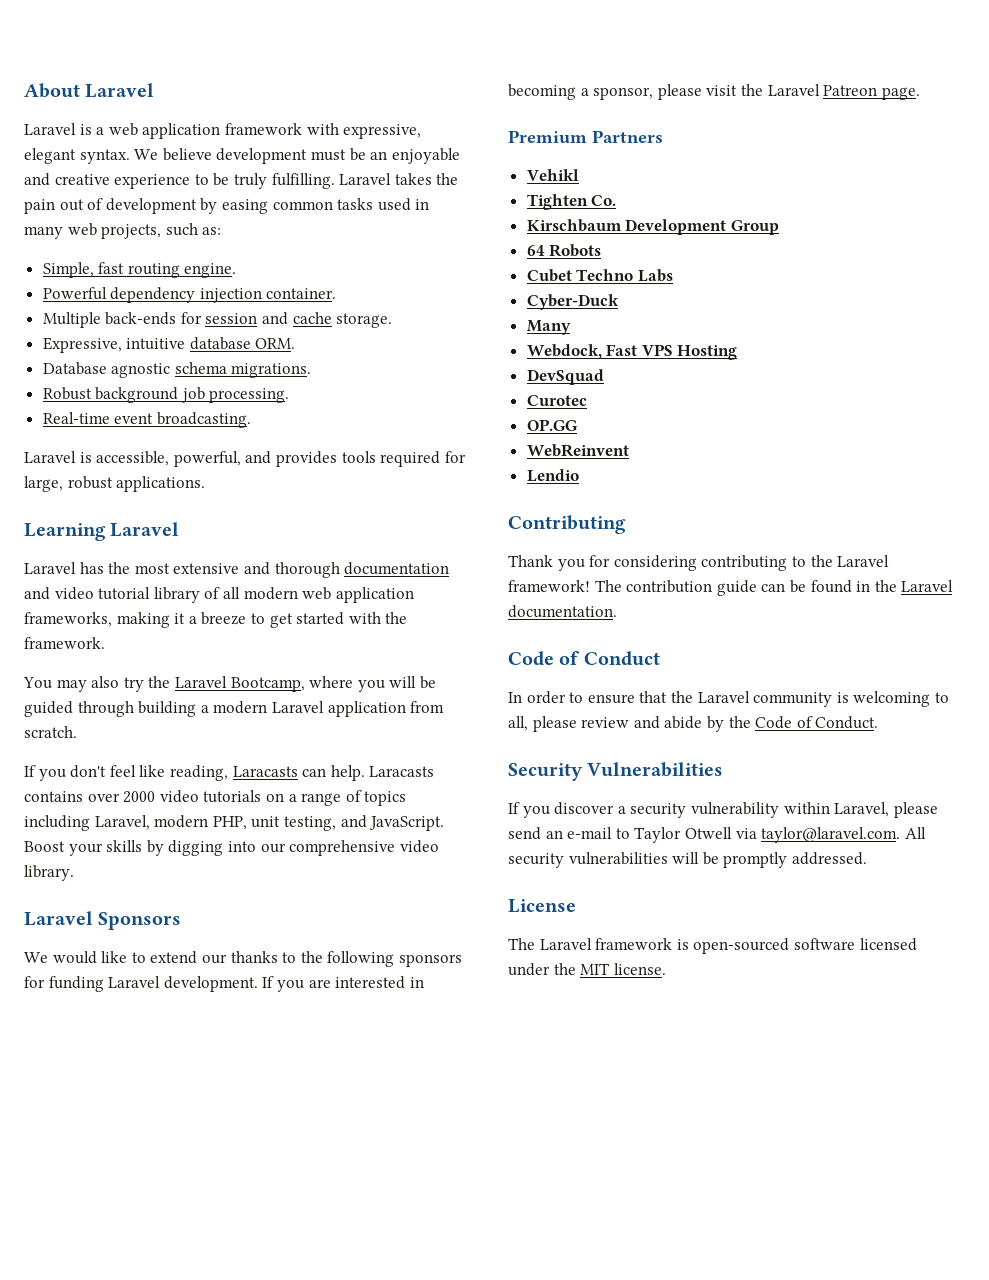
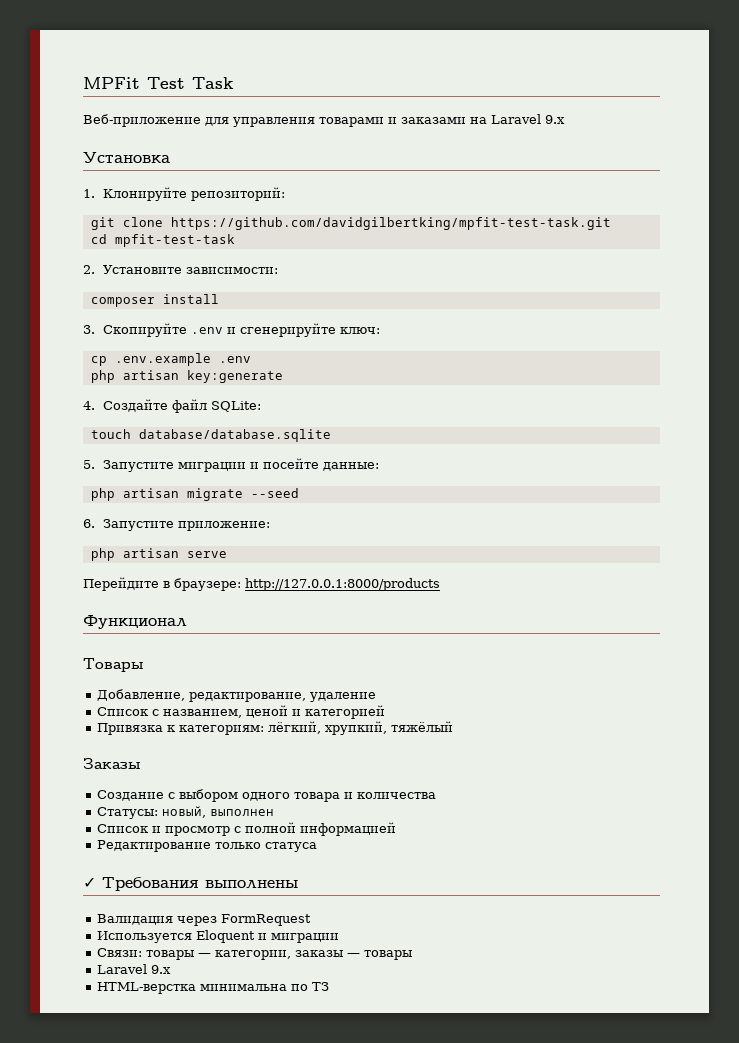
[24,83,155,98] [24,123,422,139] [24,148,460,164] [24,173,459,189] [24,198,430,214] [24,223,222,239] [42,262,237,278] [42,287,337,303] [42,312,393,328] [42,337,296,353] [42,362,312,378] [42,387,290,403] [42,412,251,428] [24,451,466,467] [24,476,206,492] [24,522,180,541] [24,562,450,578] [24,587,414,603] [24,612,408,628] [24,637,105,649] [23,676,436,692] [24,701,445,717] [24,726,77,738] [24,765,435,781] [24,790,407,806] [24,815,445,831] [24,840,439,856] [24,865,74,881] [24,911,182,930] [24,951,462,967] [24,976,424,992] [508,84,920,100] [508,130,663,144] [526,169,579,181] [526,194,617,210] [526,219,779,235] [526,244,602,257] [526,269,673,282] [526,294,619,310] [526,320,571,335] [526,344,738,360] [526,369,604,385] [526,395,587,406] [526,419,577,431] [526,444,629,457] [526,469,579,482] [508,515,626,534] [508,555,890,571] [508,580,954,596] [508,605,617,618] [508,651,660,666] [508,691,949,707] [508,716,879,732] [508,762,724,781] [508,802,938,818] [508,827,926,843] [508,852,867,868] [508,899,576,913] [508,938,917,954] [508,963,666,976] About Laravel // Laravel is a web application framework with expressive, elegant syntax. We believe development must be an enjoyable and creative experience to be truly fulfilling. Laravel takes the pain out of development by easing common tasks used in many web projects, such as: // Simple, fast routing engine. // Powerful dependency injection container. // Multiple back-ends for session and cache storage. // Expressive, intuitive database ORM. // Database agnostic schema migrations. // Robust background job processing. // Real-time event broadcasting. // Laravel is accessible, powerful, and provides tools required for large, robust applications. // Learning Laravel // Laravel has the most extensive and thorough documentation and video tutorial library of all modern web application frameworks, making it a breeze to get started with the framework. // You may also try the Laravel Bootcamp, where you will be guided through building a modern Laravel application from scratch. // If you don't feel like reading, Laracasts can help. Laracasts contains over 2000 video tutorials on a range of topics including Laravel, modern PHP, unit testing, and JavaScript. Boost your skills by digging into our comprehensive video library. // Laravel Sponsors // We would like to extend our thanks to the following sponsors for funding Laravel development. If you are interested in becoming a sponsor, please visit the Laravel Patreon page. // Premium Partners // Vehikl // Tighten Co. // Kirschbaum Development Group // 64 Robots // Cubet Techno Labs // Cyber-Duck // Many // Webdock, Fast VPS Hosting // DevSquad // Curotec // OP.GG // WebReinvent // Lendio // Contributing // Thank you for considering contributing to the Laravel framework! The contribution guide can be found in the Laravel documentation. // Code of Conduct // In order to ensure that the Laravel community is welcoming to all, please review and abide by the Code of Conduct. // Security Vulnerabilities // If you discover a security vulnerability within Laravel, please send an e-mail to Taylor Otwell via taylor@laravel.com. All security vulnerabilities will be promptly addressed. // License // The Laravel framework is open-sourced software licensed under the MIT license. -> [83,77,234,89] [83,114,565,127] [83,152,170,163] [83,187,286,201] [90,217,611,230] [90,234,235,247] [83,265,279,274] [90,294,219,307] [83,323,381,337] [90,353,251,366] [90,370,283,383] [83,399,262,413] [90,429,331,442] [83,458,380,472] [90,488,299,501] [83,519,271,531] [90,548,227,561] [83,577,440,591] [83,615,187,629] [83,658,144,672] [96,689,376,702] [96,705,385,719] [96,721,453,735] [83,758,141,769] [96,789,436,802] [96,806,274,819] [96,822,396,836] [96,840,317,852] [83,877,298,891] [96,914,311,926] [96,930,339,943] [96,948,412,960] [96,964,171,974] [96,982,329,994] MPFit Test Task // Веб-приложение для управления товарами и заказами на Laravel 9.x // Установка // 1. Клонируйте репозиторий: // git clone https://github.com/davidgilbertking/mpfit-test-task.git // cd mpfit-test-task // 2. Установите зависимости: // composer install // 3. Скопируйте .env и сгенерируйте ключ: // cp .env.example .env // php artisan key:generate // 4. Создайте файл SQLite: // touch database/database.sqlite // 5. Запустите миграции и посейте данные: // php artisan migrate --seed // 6. Запустите приложение: // php artisan serve // Перейдите в браузере: http://127.0.0.1:8000/products // Функционал // Товары // Добавление, редактирование, удаление // Список с названием, ценой и категорией // Привязка к категориям: лёгкий, хрупкий, тяжёлый // Заказы // Создание с выбором одного товара и количества // Статусы: новый, выполнен // Список и просмотр с полной информацией // Редактирование только статуса // ✓ Требования выполнены // Валидация через FormRequest // Используется Eloquent и миграции // Связи: товары — категории, заказы — товары // Laravel 9.x // HTML-верстка минимальна по ТЗ

